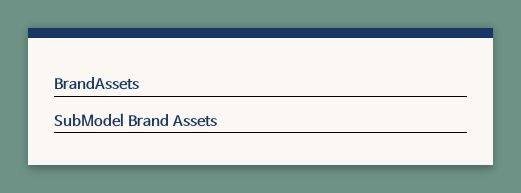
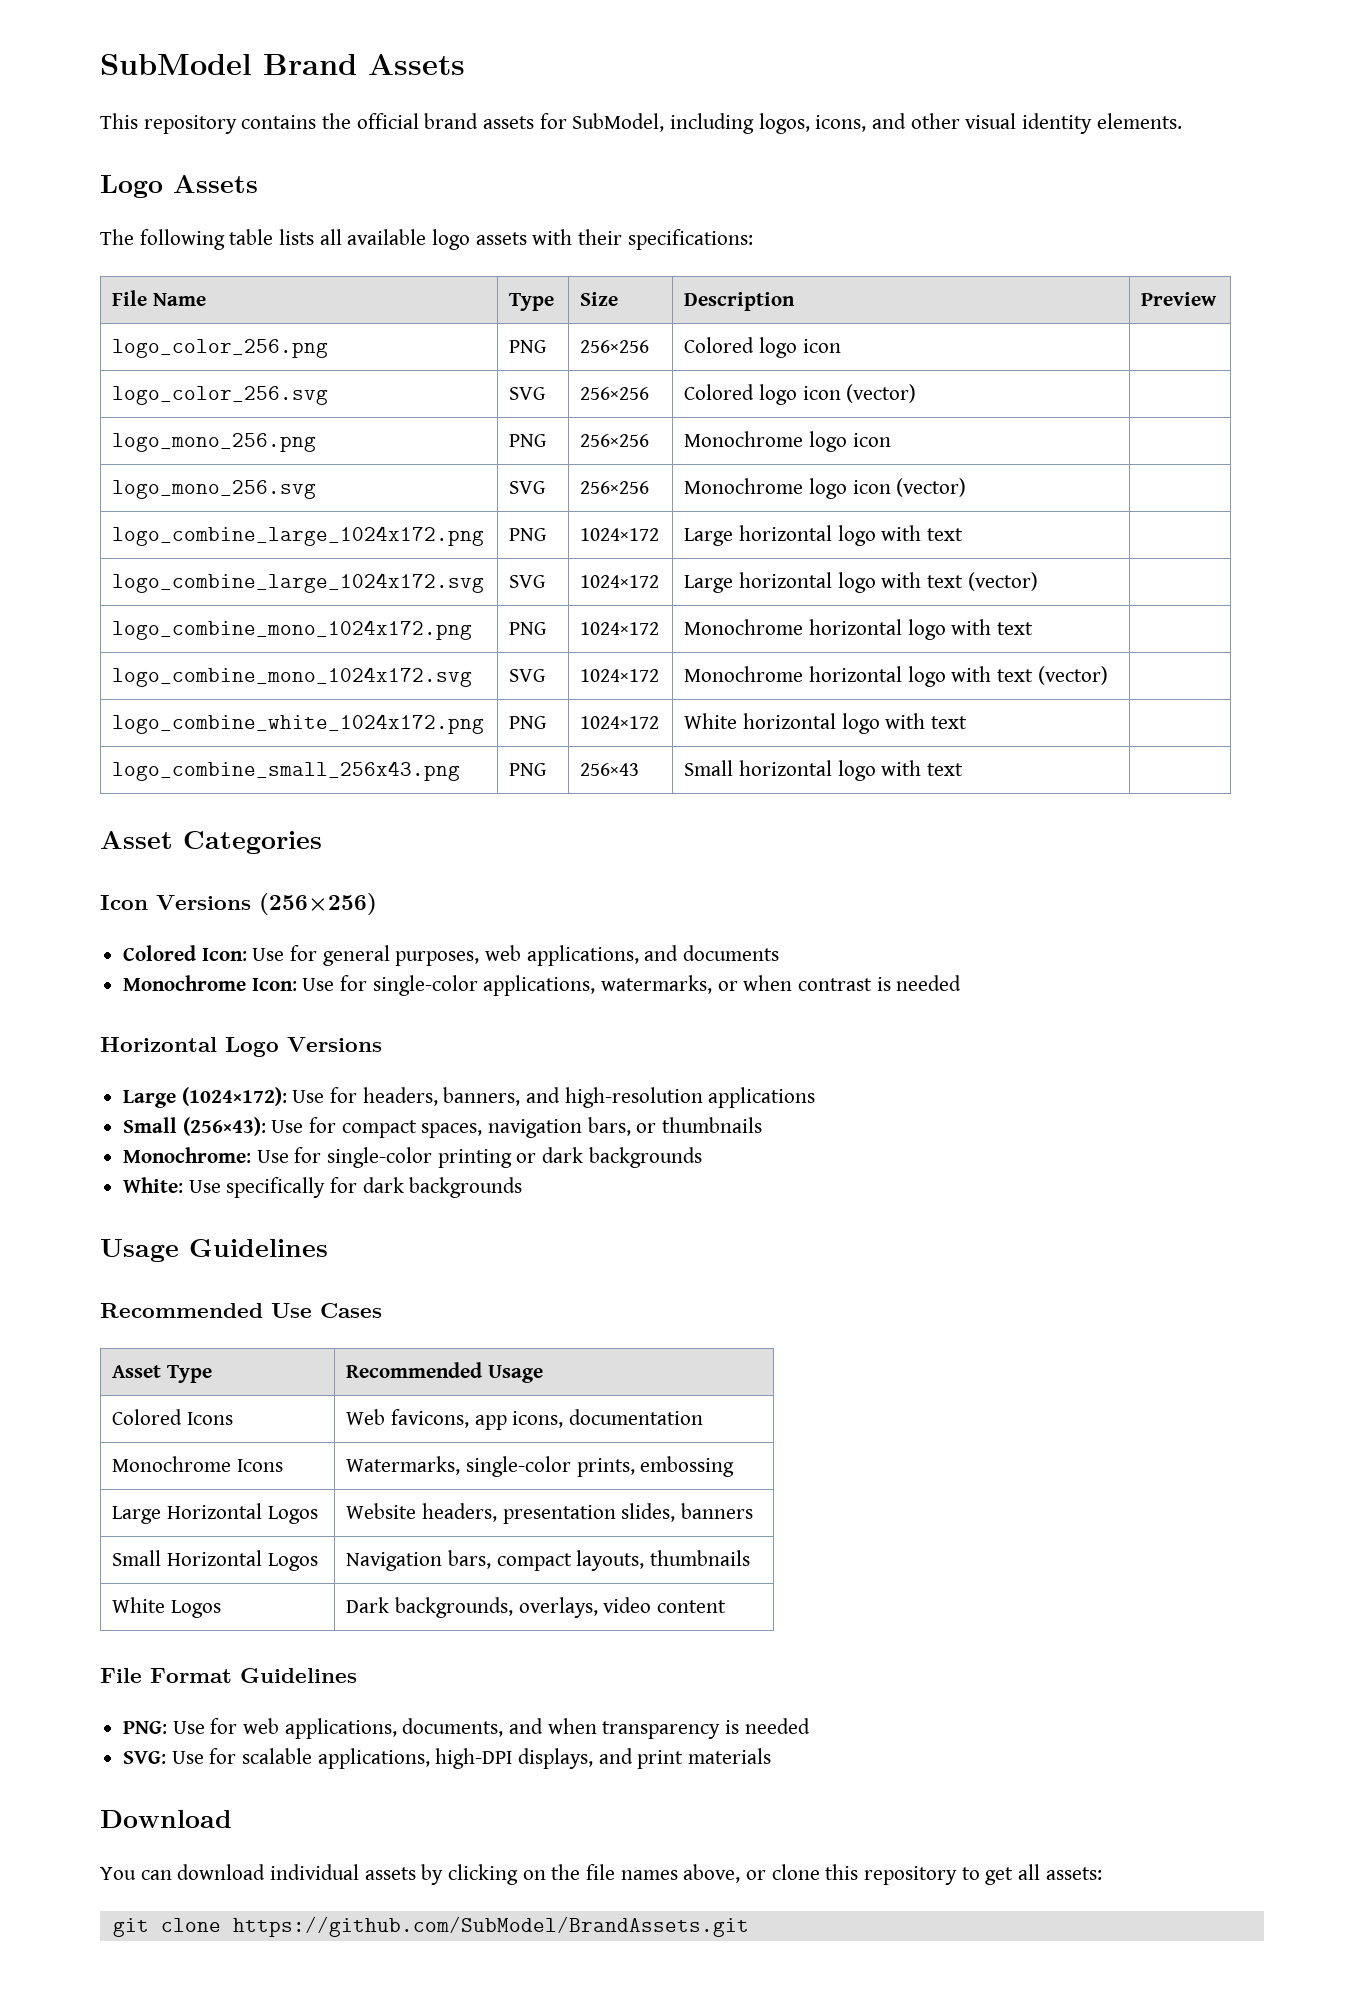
[54,77,139,90] BrandAssets // -> (100, 64) none
(218, 121) none -> [100,113,1182,134] [100,175,258,198] [100,229,753,250] [112,290,206,306] [509,293,555,311] [580,292,619,306] [684,292,796,311] [1141,292,1218,306] [112,339,329,358] [509,340,547,353] [580,340,650,353] [684,337,841,358] [112,386,329,405] [509,387,546,400] [580,387,650,400] [684,384,917,405] [112,433,317,452] [509,434,547,447] [580,434,650,447] [684,431,891,452] [112,480,317,499] [509,481,546,494] [580,481,650,494] [684,478,967,499] [112,526,485,546] [509,528,547,541] [580,528,660,541] [684,525,963,546] [112,573,485,593] [509,575,546,588] [580,575,660,588] [684,572,1038,593] [112,620,473,640] [509,622,547,635] [580,622,660,635] [684,619,1033,640] [112,667,473,687] [509,669,546,682] [580,669,660,682] [684,666,1108,687] [112,714,485,734] [509,716,547,729] [580,716,660,729] [684,713,967,734] [112,761,461,781] [509,763,547,776] [580,763,640,776] [684,760,963,781] [100,831,322,854] [100,893,377,915] [123,945,780,966] [123,975,962,996] [100,1037,382,1057] [123,1087,816,1108] [123,1117,763,1138] [123,1147,702,1168] [123,1177,523,1198] [100,1239,328,1262] [100,1303,382,1318] [112,1365,212,1383] [346,1362,543,1383] [112,1409,233,1425] [346,1409,703,1430] [112,1456,283,1472] [346,1456,735,1477] [112,1503,318,1524] [346,1503,753,1524] [112,1550,318,1571] [346,1550,750,1571] [112,1597,221,1618] [346,1597,726,1618] [100,1668,357,1683] [123,1718,810,1739] [123,1748,772,1769] [100,1810,232,1828] [100,1864,1102,1885] [112,1916,749,1937] // This repository contains the official brand assets for SubModel, including logos, icons, and other visual identity elements. // Logo Assets // The following table lists all available logo assets with their specifications: // File Name | Type | Size | Description | Preview // logo_color_256.png | PNG | 256×256 | Colored logo icon | // logo_color_256.svg | SVG | 256×256 | Colored logo icon (vector) | // logo_mono_256.png | PNG | 256×256 | Monochrome logo icon | // logo_mono_256.svg | SVG | 256×256 | Monochrome logo icon (vector) | // logo_combine_large_1024x172.png | PNG | 1024×172 | Large horizontal logo with text | // logo_combine_large_1024x172.svg | SVG | 1024×172 | Large horizontal logo with text (vector) | // logo_combine_mono_1024x172.png | PNG | 1024×172 | Monochrome horizontal logo with text | // logo_combine_mono_1024x172.svg | SVG | 1024×172 | Monochrome horizontal logo with text (vector) | // logo_combine_white_1024x172.png | PNG | 1024×172 | White horizontal logo with text | // logo_combine_small_256x43.png | PNG | 256×43 | Small horizontal logo with text | // Asset Categories // Icon Versions (256×256) // Colored Icon: Use for general purposes, web applications, and documents // Monochrome Icon: Use for single-color applications, watermarks, or when contrast is needed // Horizontal Logo Versions // Large (1024×172): Use for headers, banners, and high-resolution applications // Small (256×43): Use for compact spaces, navigation bars, or thumbnails // Monochrome: Use for single-color printing or dark backgrounds // White: Use specifically for dark backgrounds // Usage Guidelines // Recommended Use Cases // Asset Type | Recommended Usage // Colored Icons | Web favicons, app icons, documentation // Monochrome Icons | Watermarks, single-color prints, embossing // Large Horizontal Logos | Website headers, presentation slides, banners // Small Horizontal Logos | Navigation bars, compact layouts, thumbnails // White Logos | Dark backgrounds, overlays, video content // File Format Guidelines // PNG: Use for web applications, documents, and when transparency is needed // SVG: Use for scalable applications, high-DPI displays, and print materials // Download // You can download individual assets by clicking on the file names above, or clone this repository to get all assets: // git clone https://github.com/SubModel/BrandAssets.git

